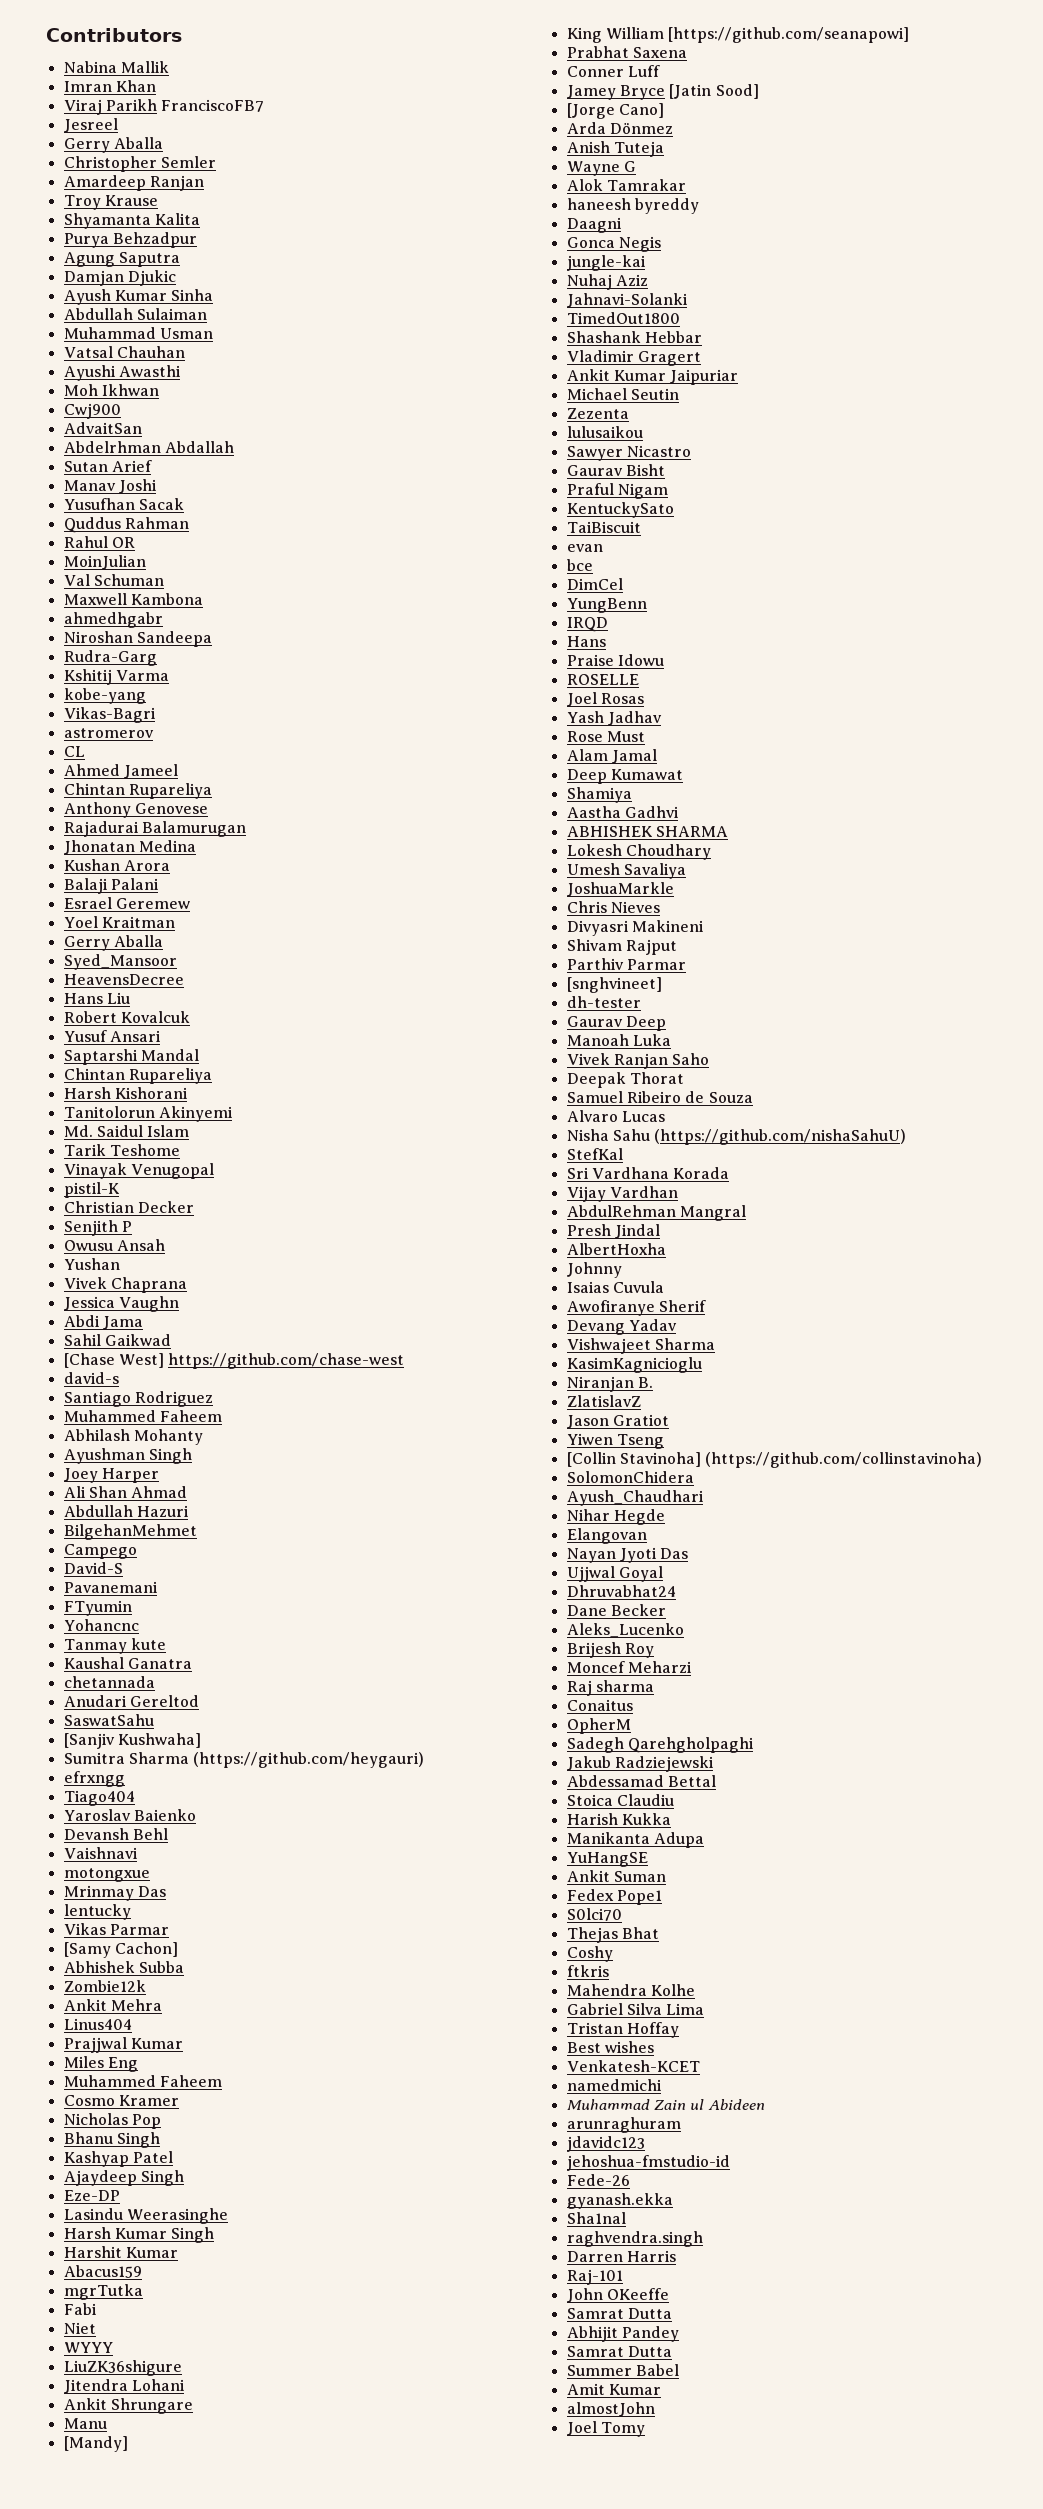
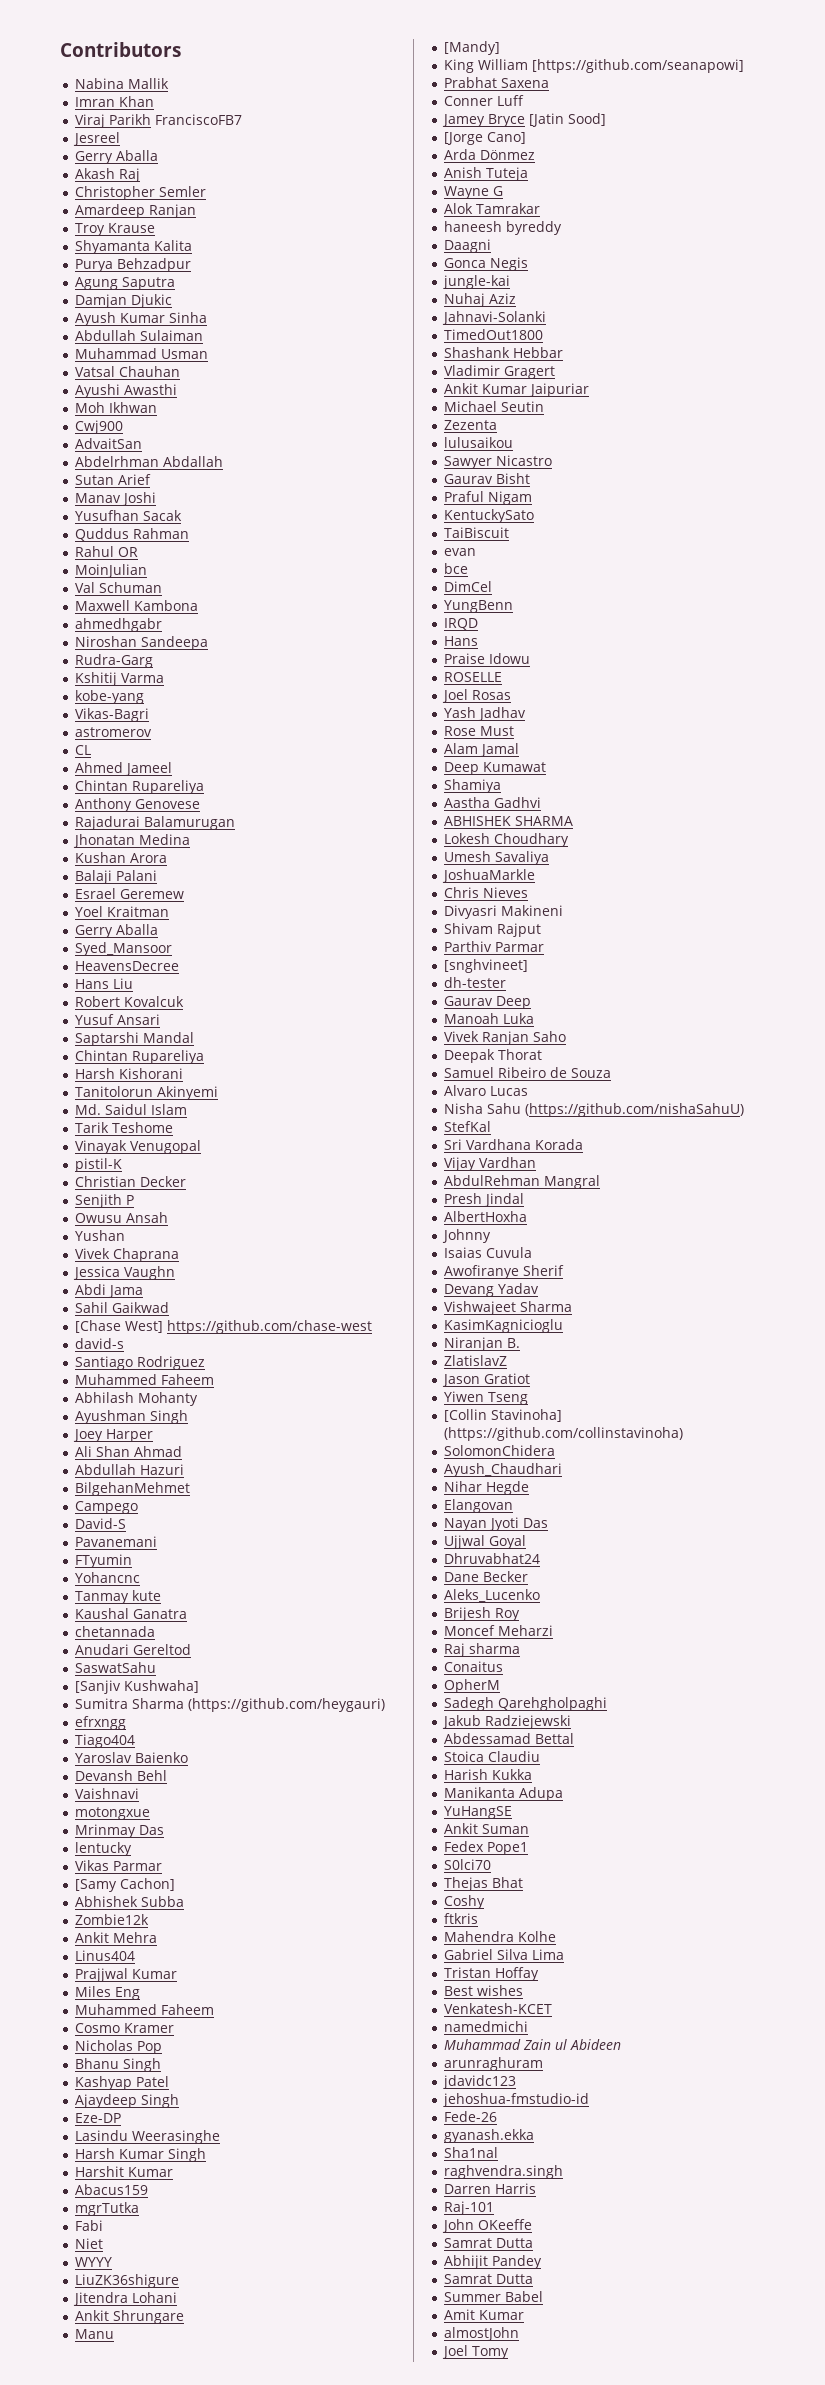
(163, 143) none -> [74,168,140,182] // Akash Raj

